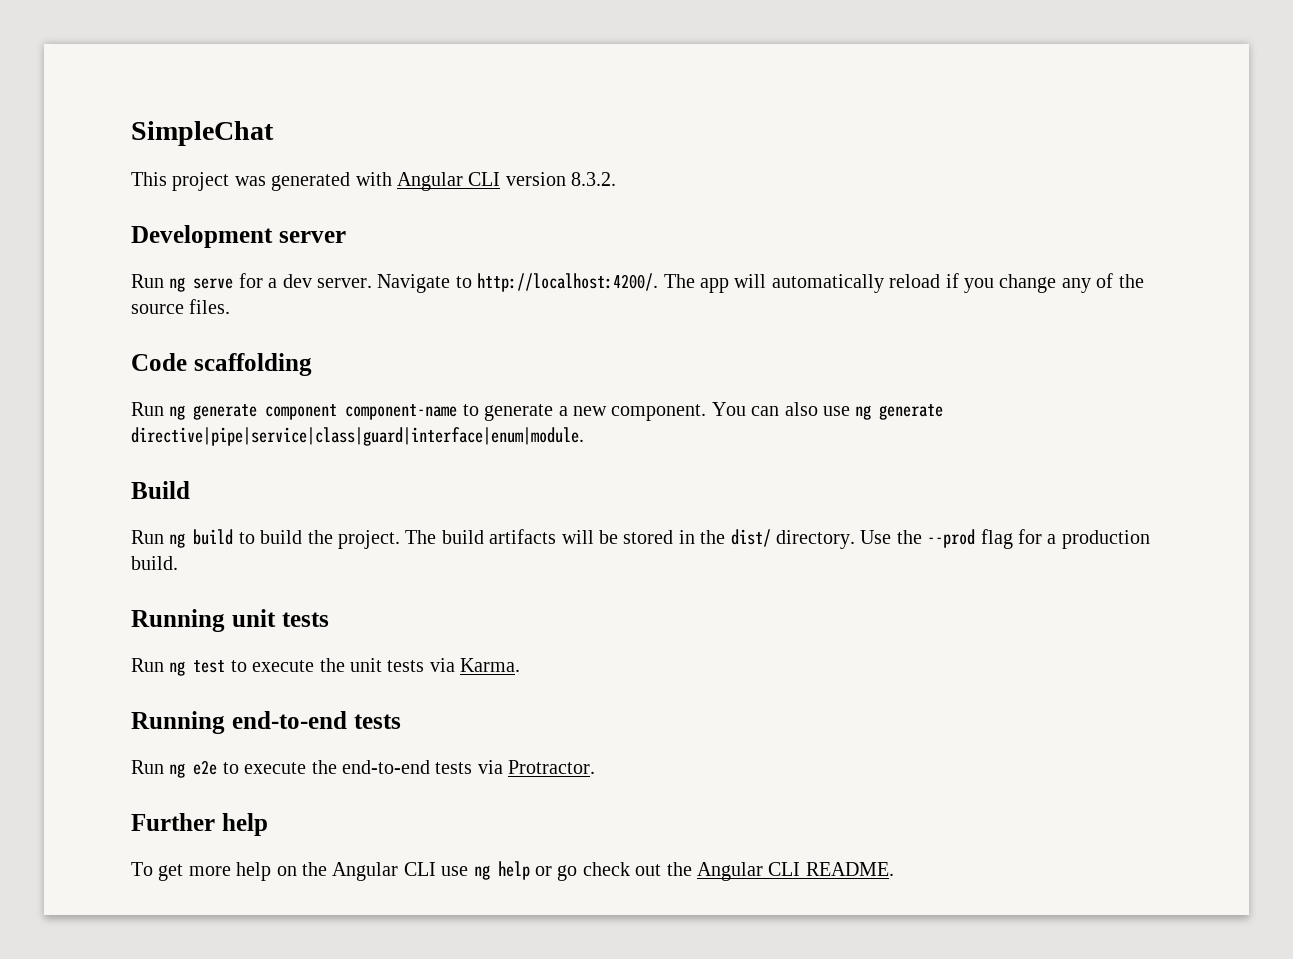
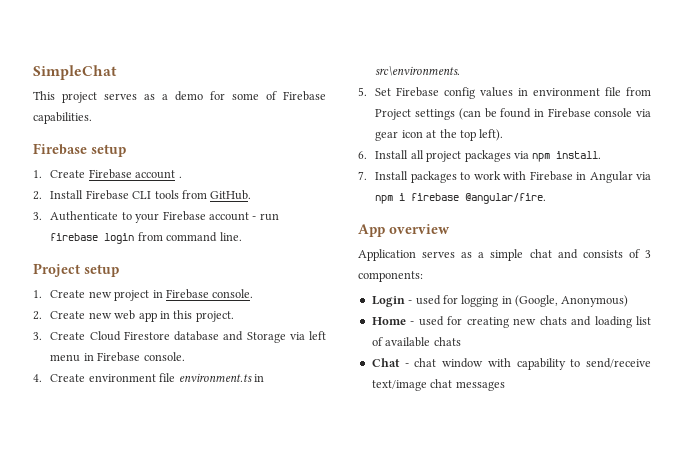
[234,172,617,191] [131,225,346,248] [131,273,1144,293] [131,299,231,314] [131,353,312,376] [131,402,944,421] [131,427,584,446] [131,481,190,499] [131,529,1150,549] [131,556,178,570] [131,609,329,632] [131,658,521,676] [131,711,401,734] [131,760,596,778] [131,813,268,836] [131,861,894,881] was generated with Angular CLI version 8.3.2. // Development server // Run ng serve for a dev server. Navigate to http://localhost:4200/. The app will automatically reload if you change any of the source files. // Code scaffolding // Run ng generate component component-name to generate a new component. You can also use ng generate directive|pipe|service|class|guard|interface|enum|module. // Build // Run ng build to build the project. The build artifacts will be stored in the dist/ directory. Use the --prod flag for a production build. // Running unit tests // Run ng test to execute the unit tests via Karma. // Running end-to-end tests // Run ng e2e to execute the end-to-end tests via Protractor. // Further help // To get more help on the Angular CLI use ng help or go check out the Angular CLI README. -> [104,91,326,101] [33,112,92,124] [33,143,126,157] [33,169,182,179] [33,190,252,200] [33,211,279,223] [50,232,242,244] [33,263,119,277] [33,289,254,301] [33,310,234,322] [33,331,326,343] [50,352,185,362] [33,373,264,382] [375,66,461,76] [358,87,651,99] [375,108,651,120] [375,129,504,141] [358,150,602,162] [358,171,651,183] [375,193,547,204] [358,224,450,237] [358,249,651,261] [358,271,423,282] [371,295,629,307] [371,316,651,328] [371,337,461,347] [371,358,651,370] [371,379,505,391] serves as a demo for some of Firebase capabilities. // Firebase setup // 1. Create Firebase account . // 2. Install Firebase CLI tools from GitHub. // 3. Authenticate to your Firebase account - run firebase login from command line. // Project setup // 1. Create new project in Firebase console. // 2. Create new web app in this project. // 3. Create Cloud Firestore database and Storage via left menu in Firebase console. // 4. Create environment file environment.ts in src\environments. // 5. Set Firebase config values in environment file from Project settings (can be found in Firebase console via gear icon at the top left). // 6. Install all project packages via npm install. // 7. Install packages to work with Firebase in Angular via npm i firebase @angular/fire. // App overview // Application serves as a simple chat and consists of 3 components: // Login - used for logging in (Google, Anonymous) // Home - used for creating new chats and loading list of available chats // Chat - chat window with capability to send/receive text/image chat messages

